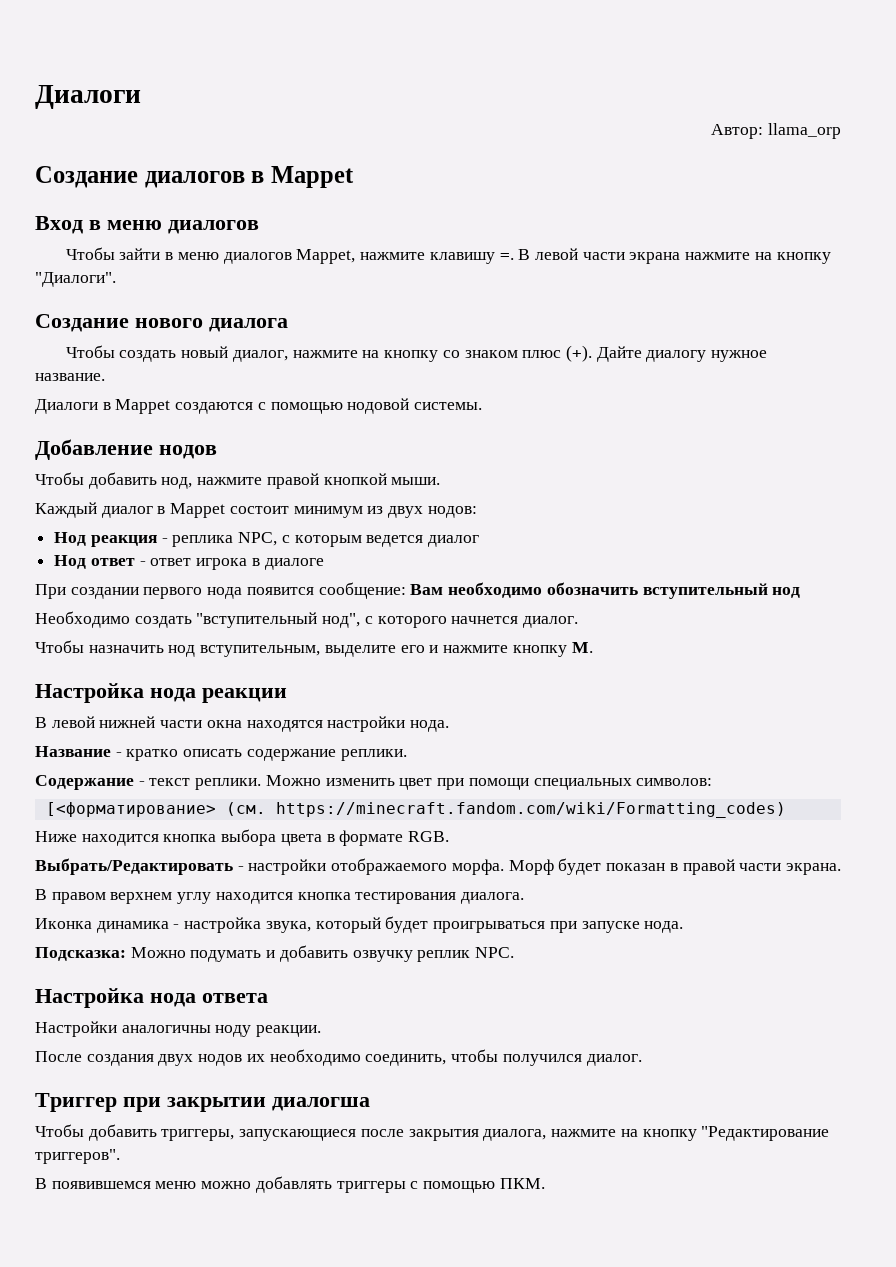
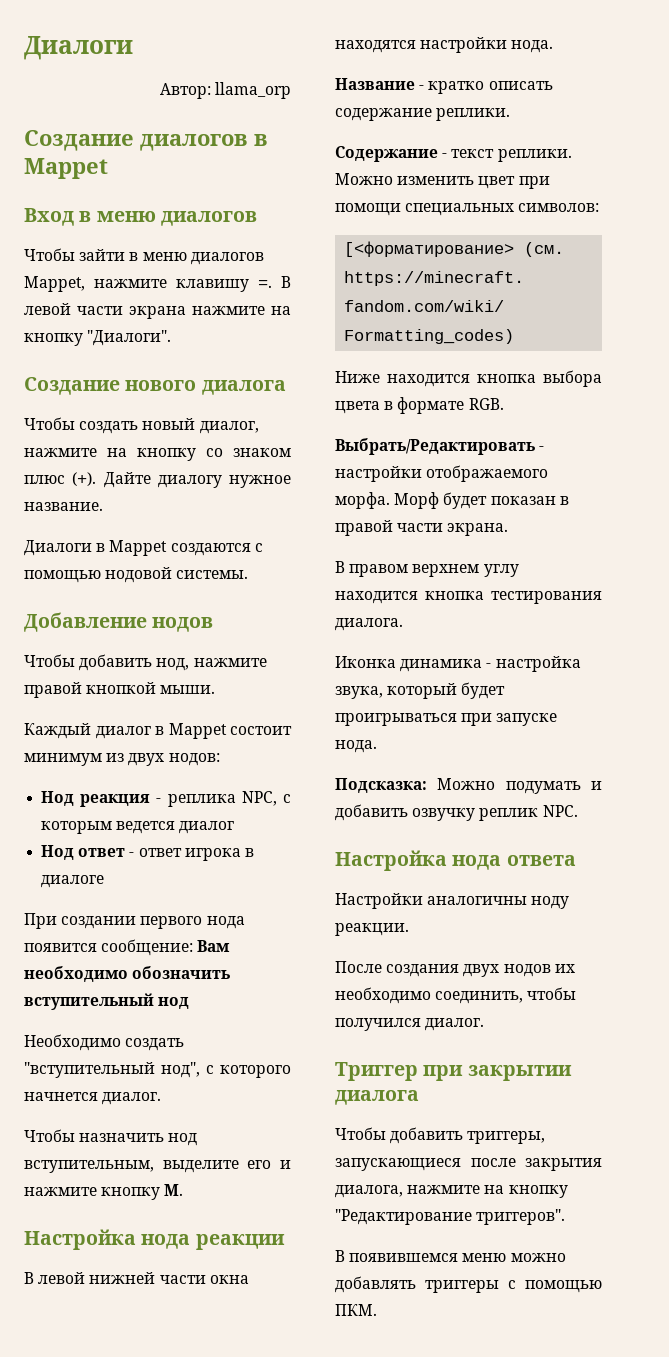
[272,1097,370,1111] диалогша -> [335,1090,419,1105] диалога

